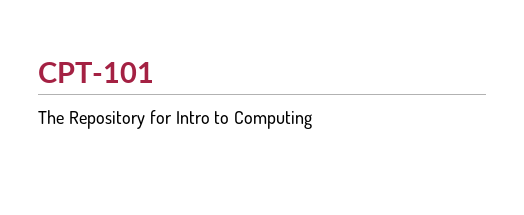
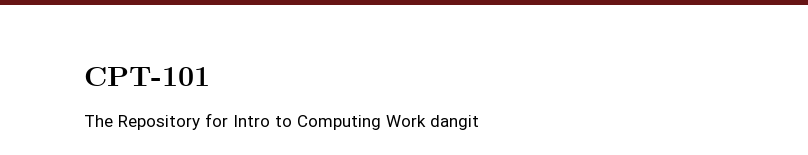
(313, 120) none -> [386,115,479,130] Work dangit

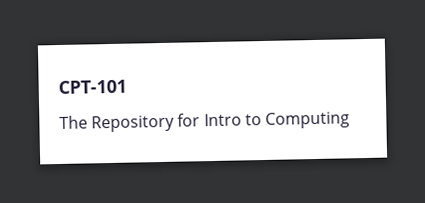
[386,115,479,130] Work dangit -> (350, 120) none

